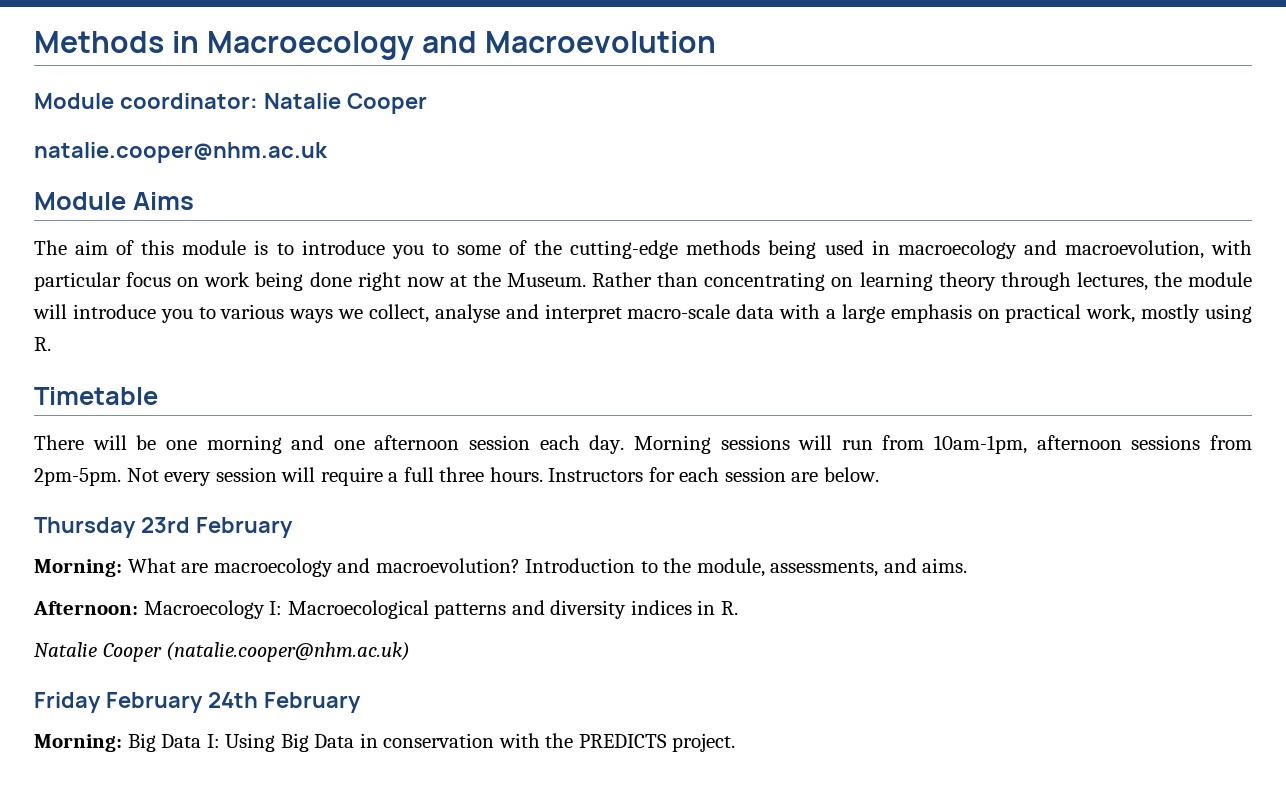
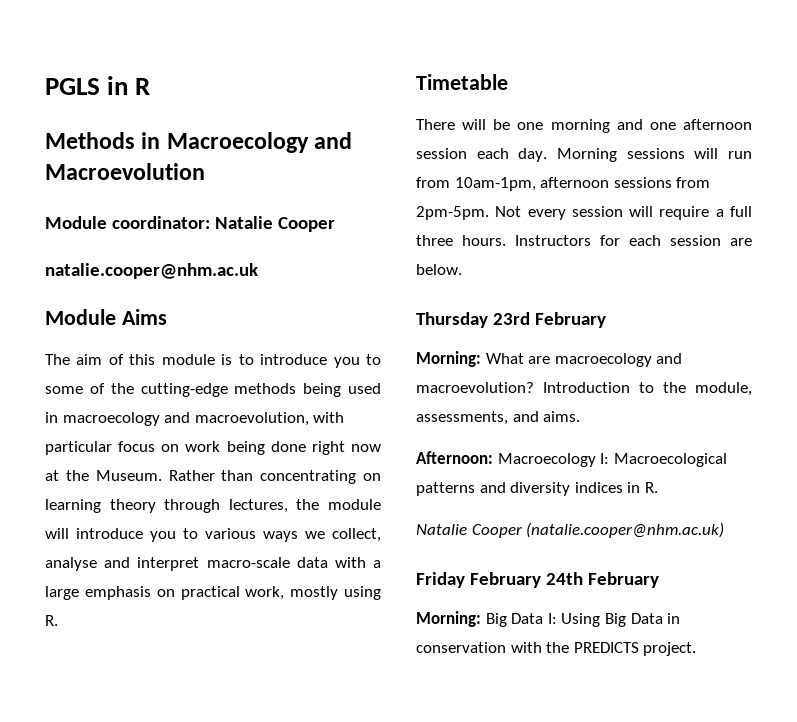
(34, 42) none -> [45,76,151,95] PGLS in R //

